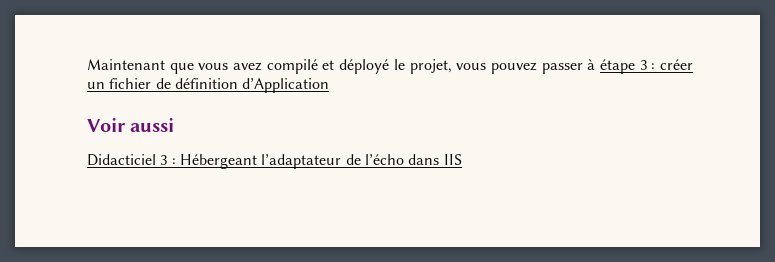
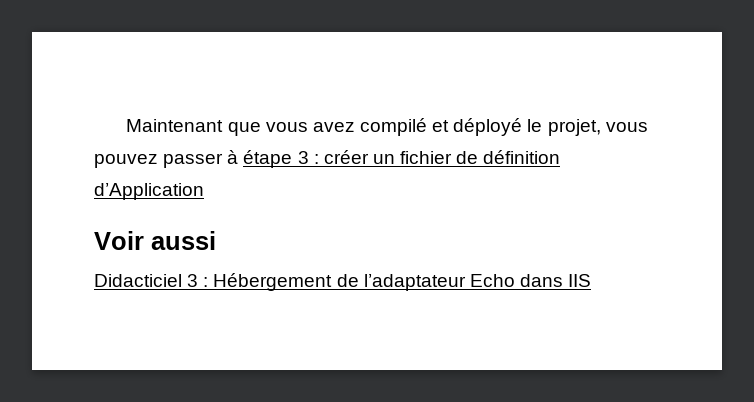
[179,154,404,169] Hébergeant l’adaptateur de l’écho -> [213,273,515,291] Hébergement de l’adaptateur Echo

